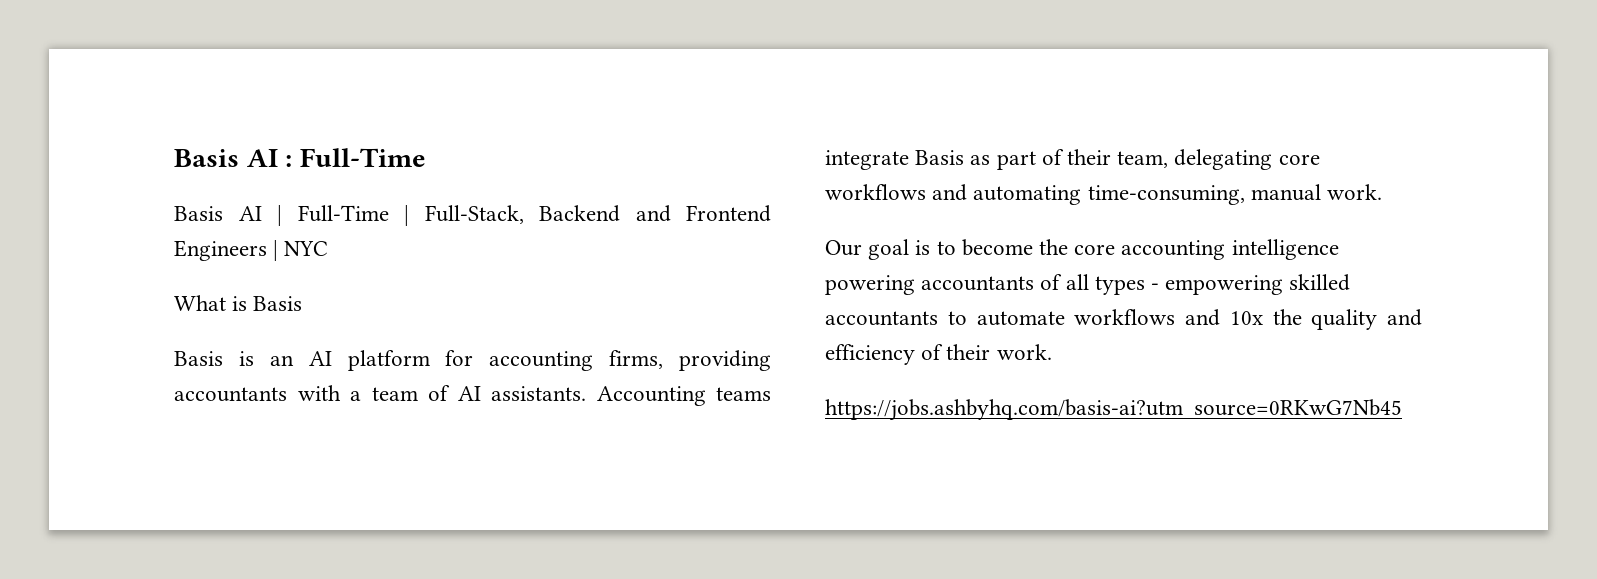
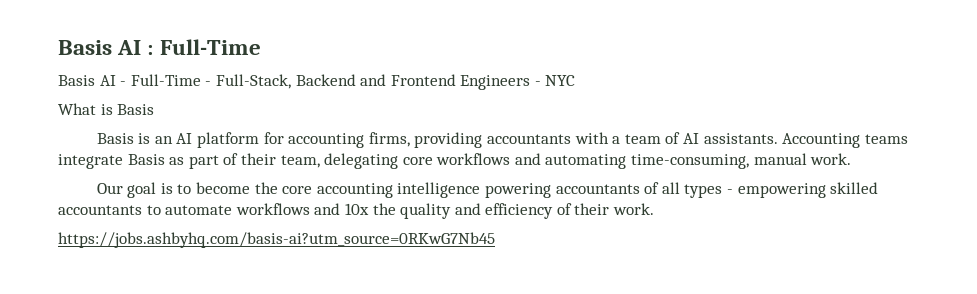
[277,205,409,226] | Full-Time | -> [120,74,212,86] - Full-Time -
[273,240,279,261] | -> [534,81,541,86] -

